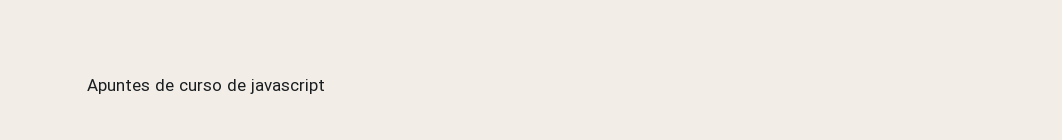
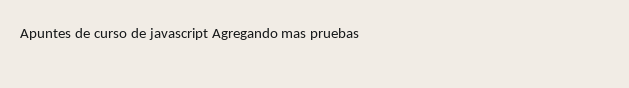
(325, 86) none -> [211,28,360,40] Agregando mas pruebas

